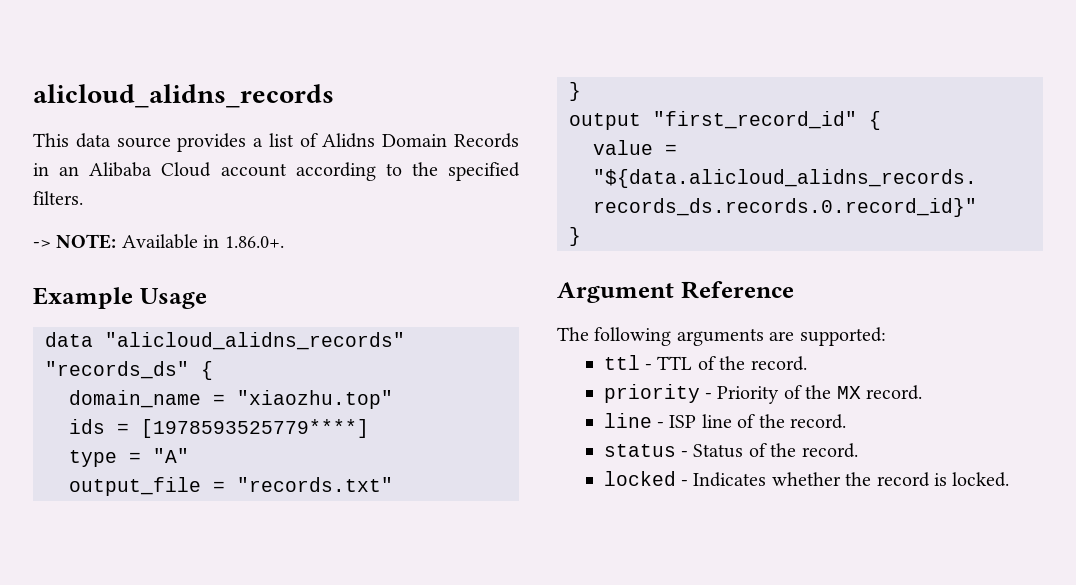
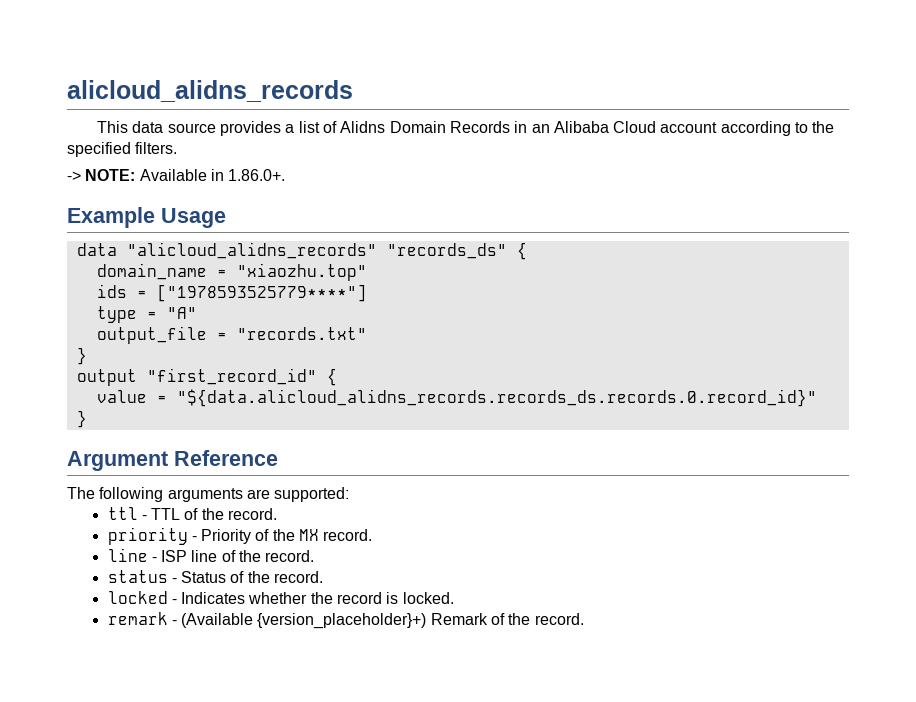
[141,419,369,438] [1978593525779****] -> [156,284,367,302] ["1978593525779****"]
(1010, 479) none -> [107,612,584,629] // remark - (Available {version_placeholder}+) Remark of the record.

